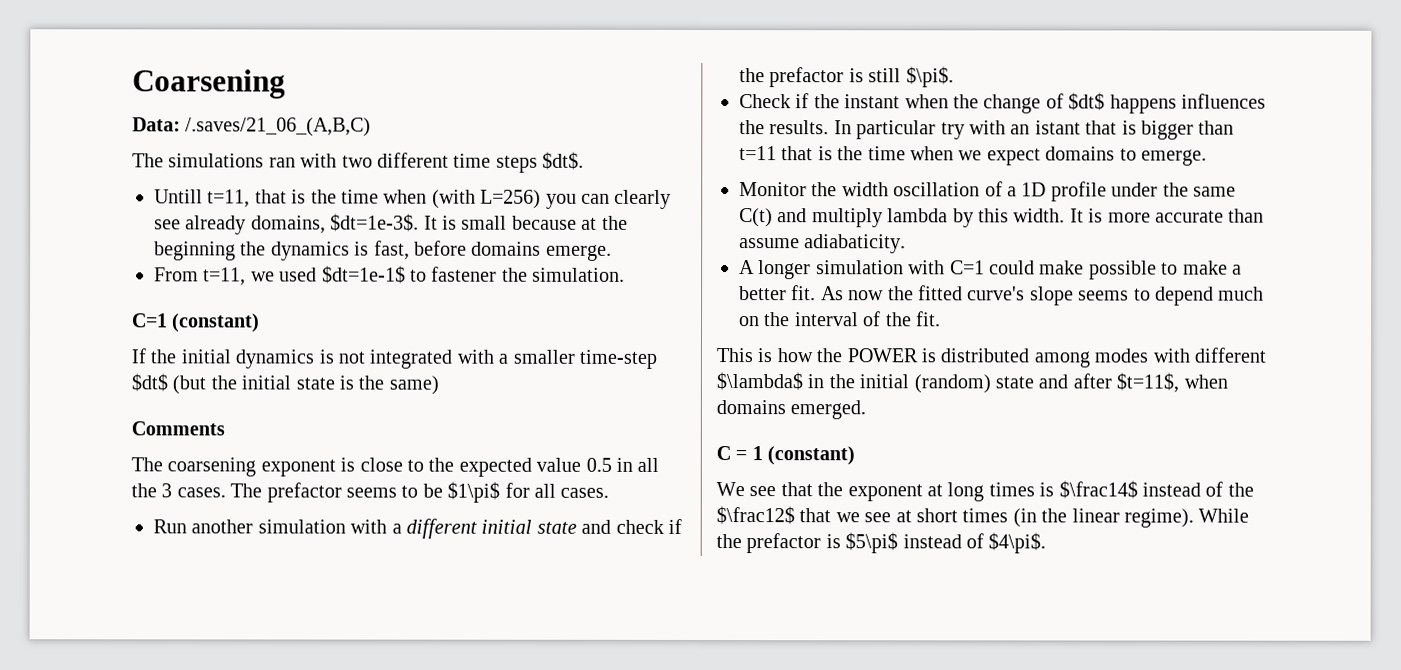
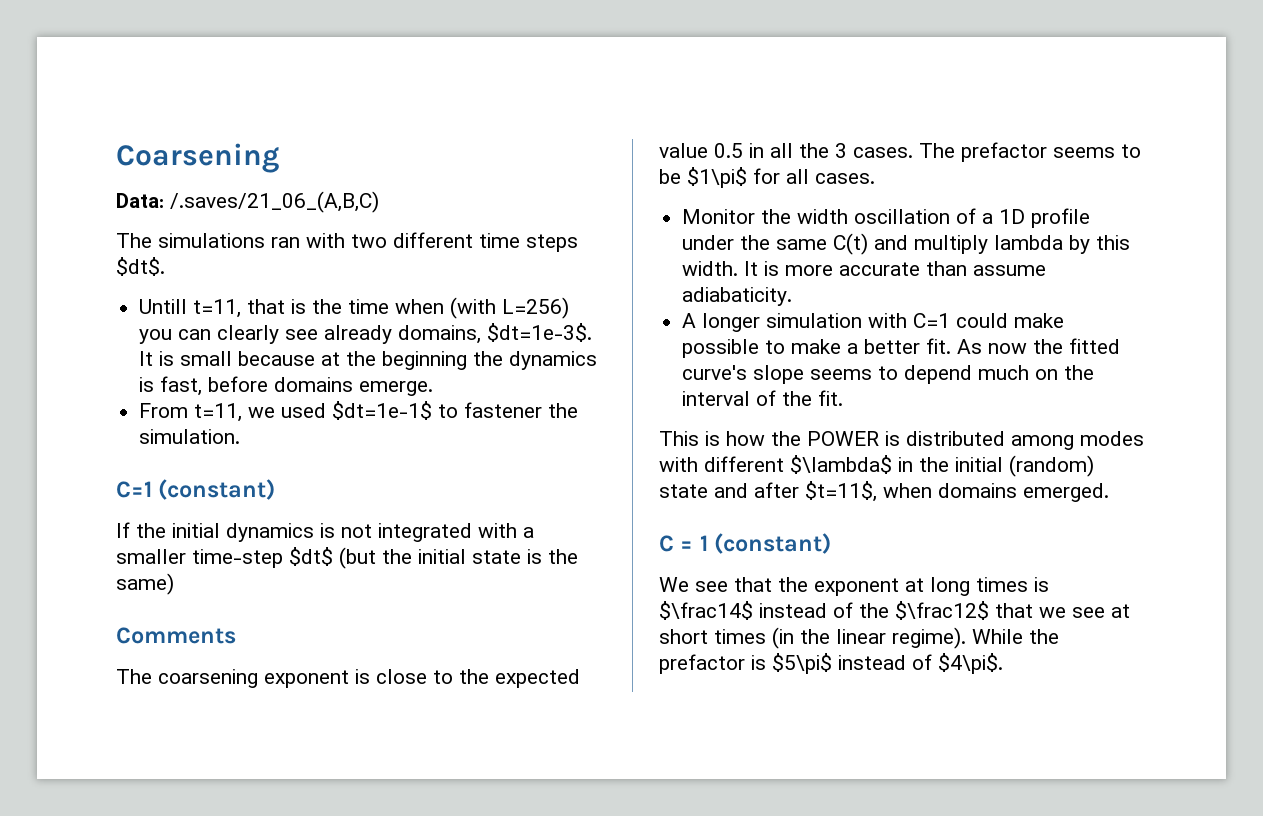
[153,518,682,539] [739,66,954,88] [739,92,1266,114] [739,120,1235,140] [739,146,1207,166] // Run another simulation with a different initial state and check if the prefactor is still $\pi$. // Check if the instant when the change of $dt$ happens influences the results. In particular try with an istant that is bigger than t=11 that is the time when we expect domains to emerge. -> (875, 178) none

